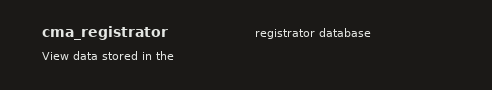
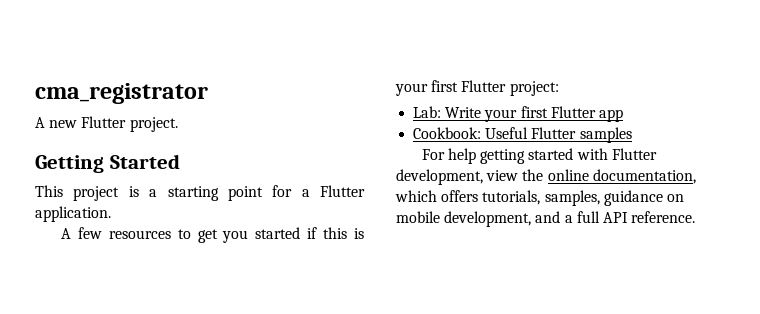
[42,51,174,60] [255,28,371,39] View data stored in the registrator database -> [35,116,178,132] [35,154,180,173] [35,185,365,201] [35,206,111,222] [60,227,364,243] [395,80,559,96] [413,106,623,122] [413,127,632,143] [421,148,657,164] [396,169,696,185] [395,190,684,206] [396,211,696,227] A new Flutter project. // Getting Started // This project is a starting point for a Flutter application. // A few resources to get you started if this is your first Flutter project: // Lab: Write your first Flutter app // Cookbook: Useful Flutter samples // For help getting started with Flutter development, view the online documentation, which offers tutorials, samples, guidance on mobile development, and a full API reference.

